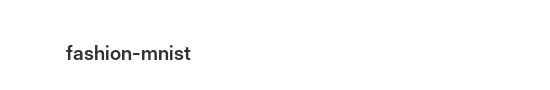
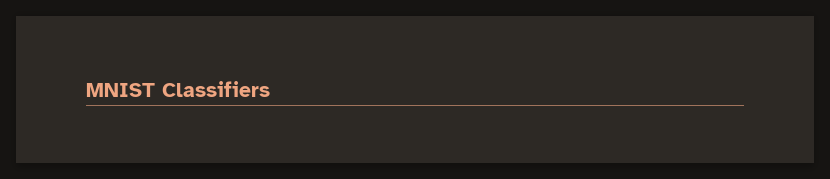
[66,45,191,60] fashion-mnist -> [86,81,270,97] MNIST Classifiers

